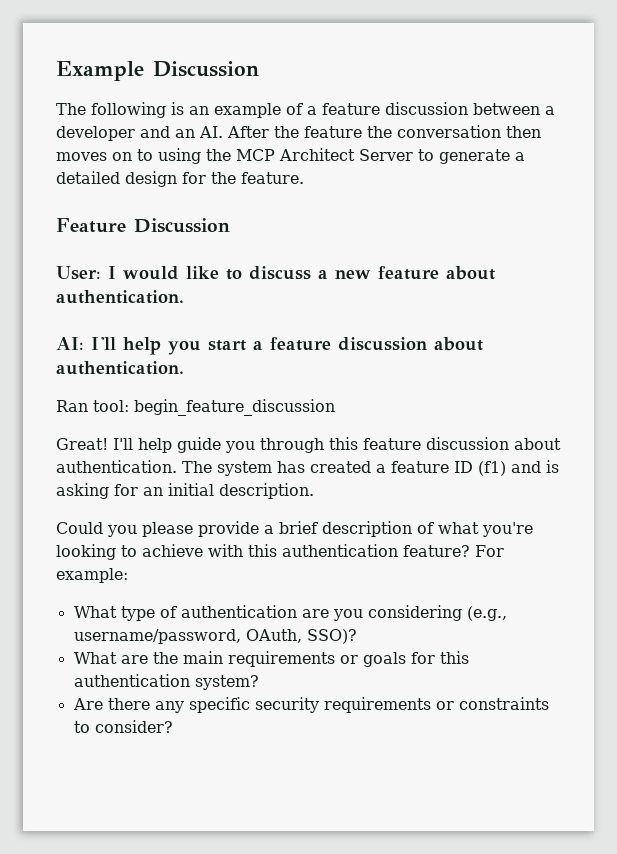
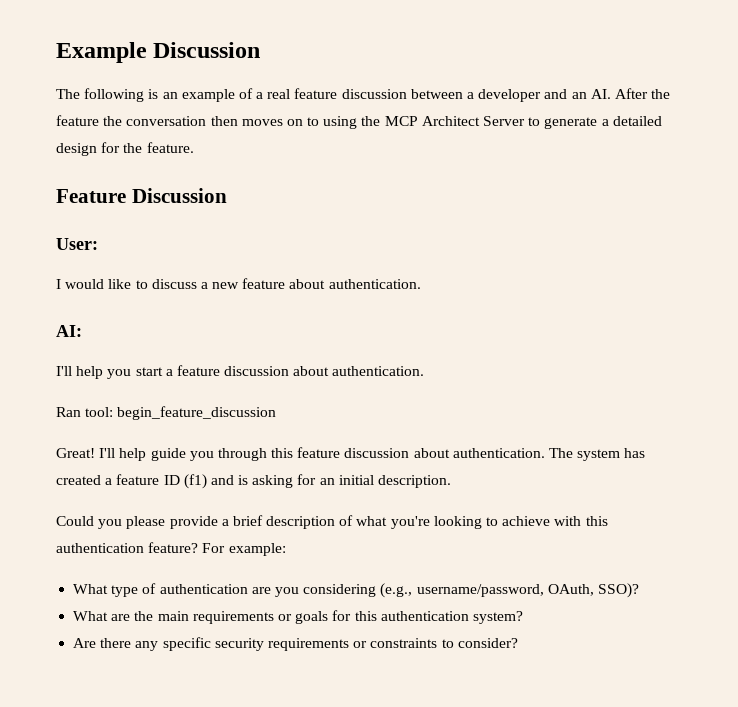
(317, 110) none -> [267,89,291,99] real
(101, 273) none -> (98, 244) //
(84, 343) none -> (82, 331) //

